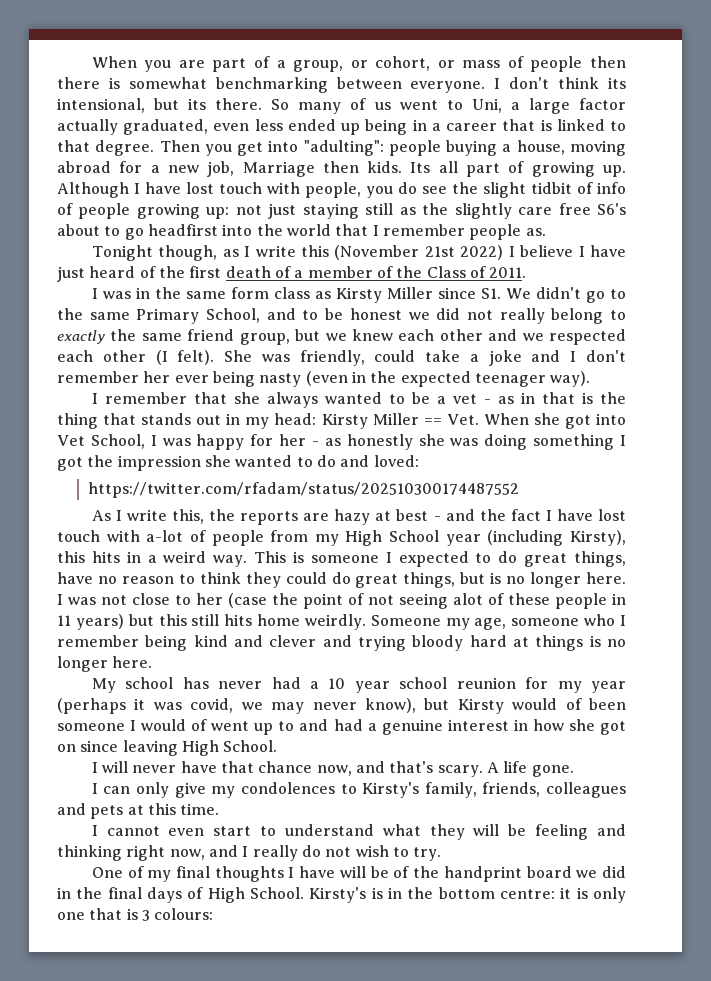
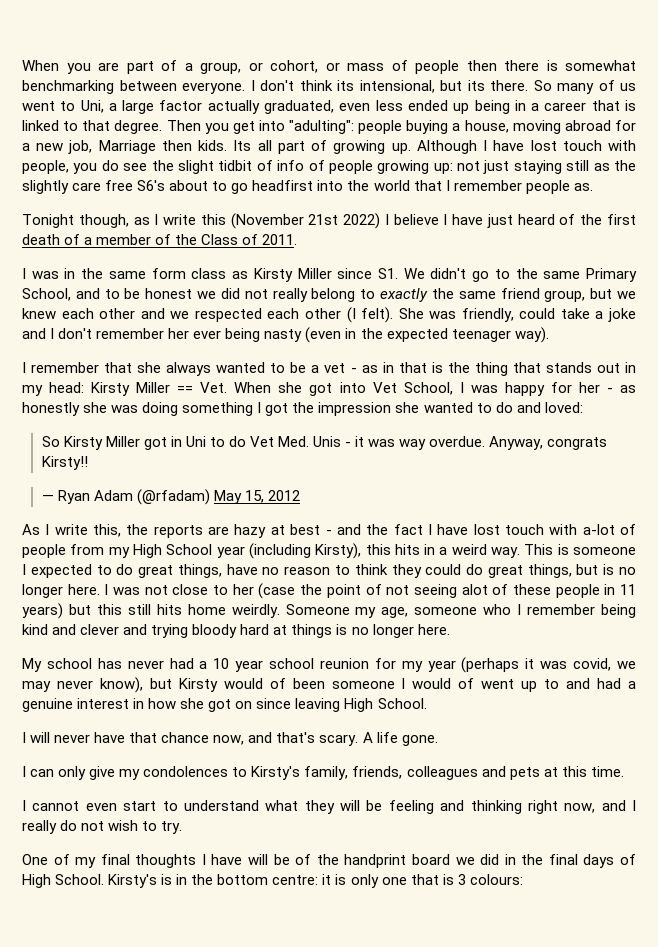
[88,482,520,498] https://twitter.com/rfadam/status/202510300174487552 -> [41,436,608,450] [41,456,88,470] [41,489,300,505] So Kirsty Miller got in Uni to do Vet Med. Unis - it was way overdue. Anyway, congrats Kirsty!! // — Ryan Adam (@rfadam) May 15, 2012

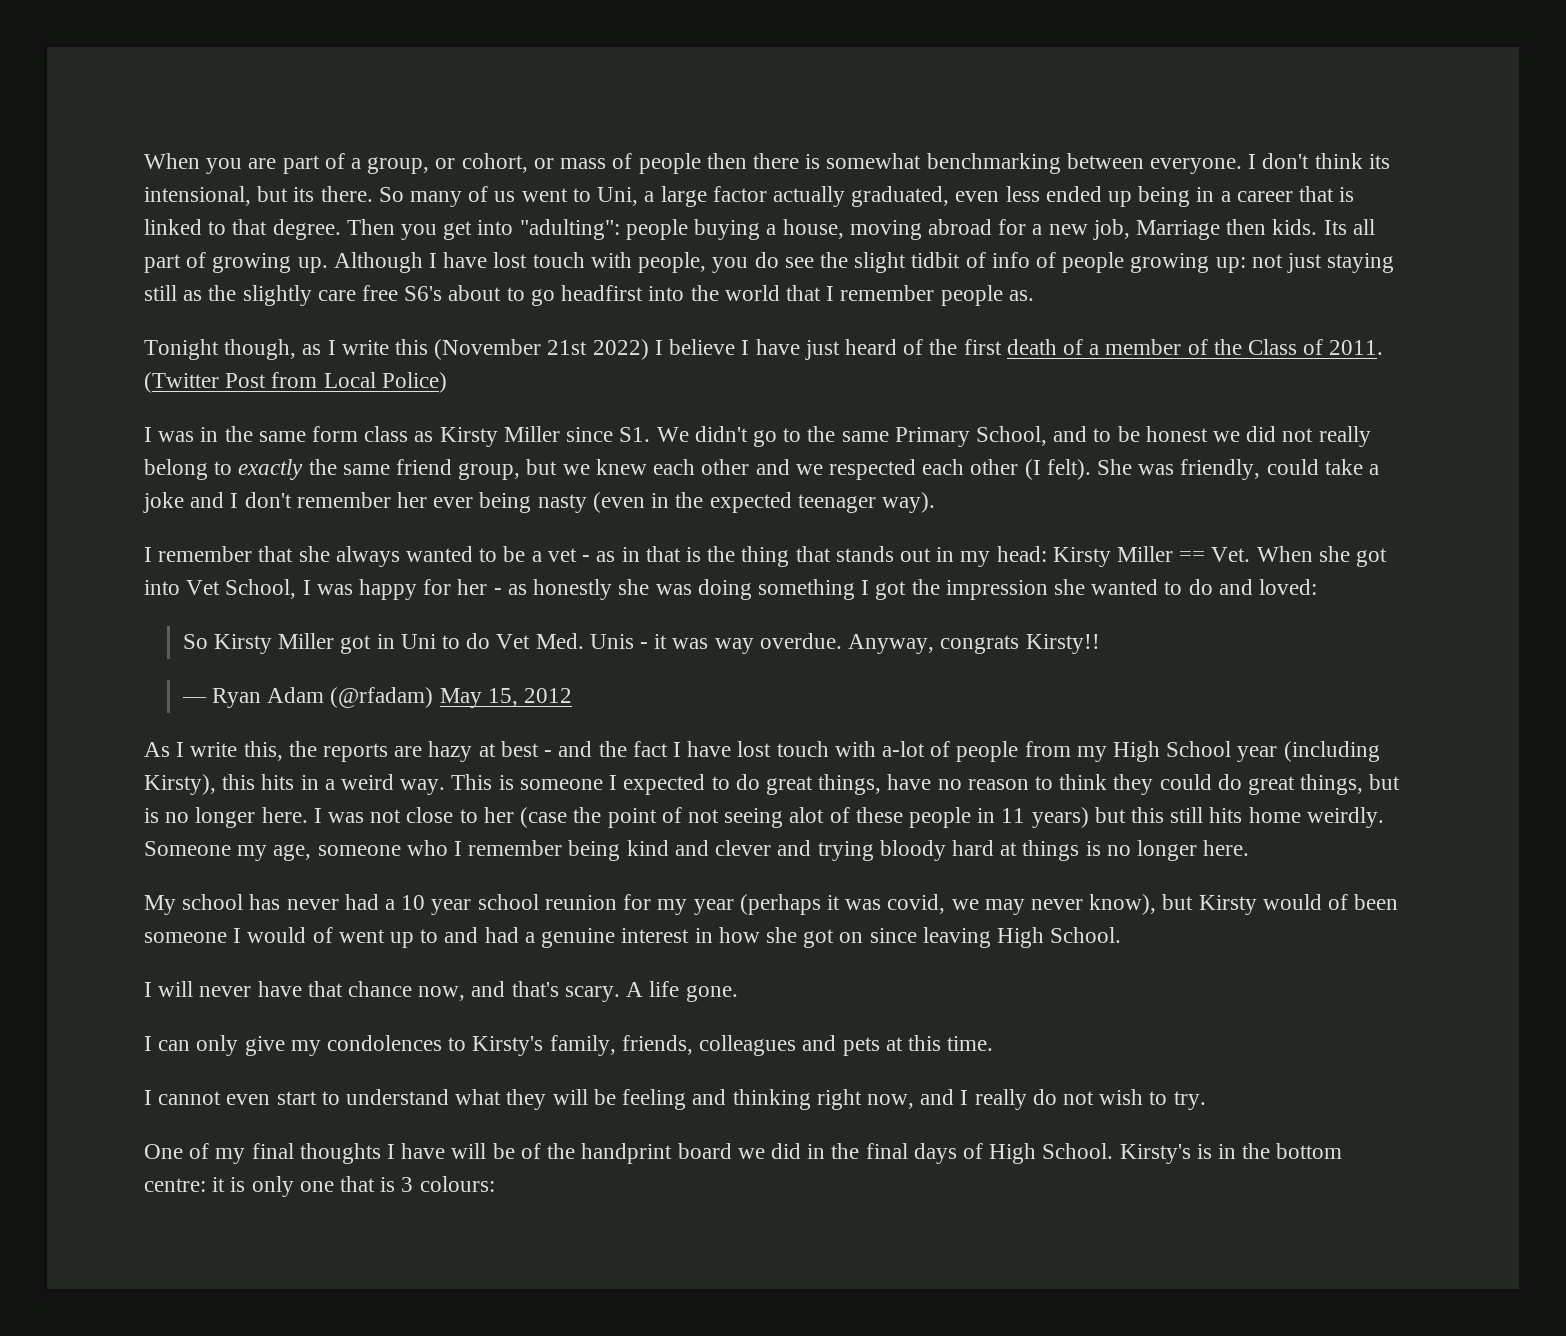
(298, 239) none -> [144,372,447,393] (Twitter Post from Local Police)

